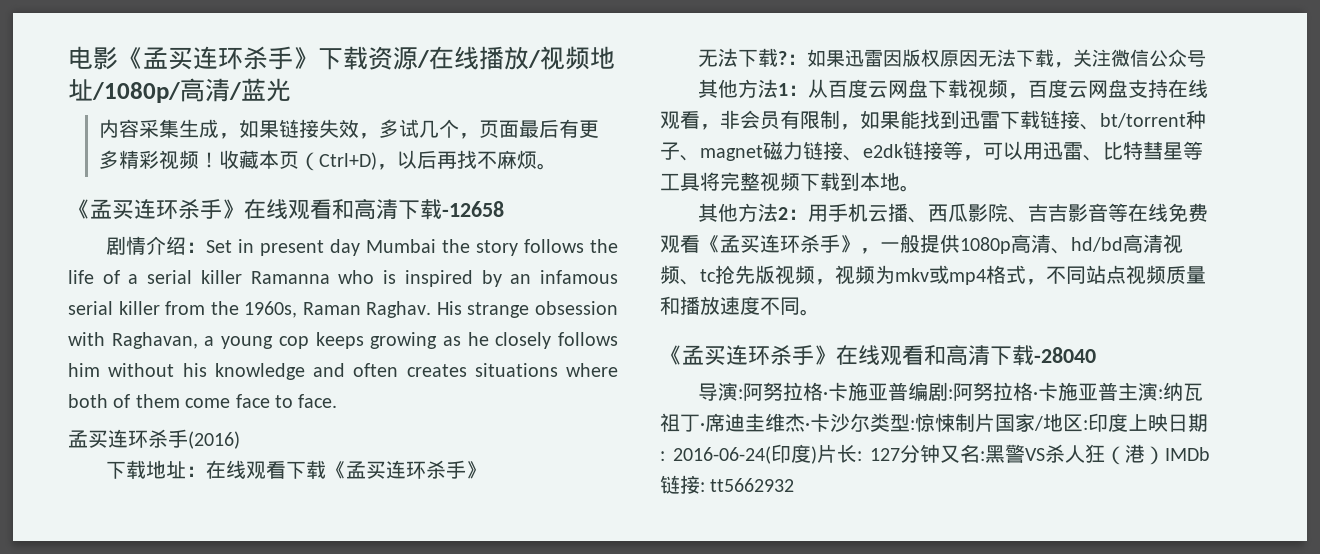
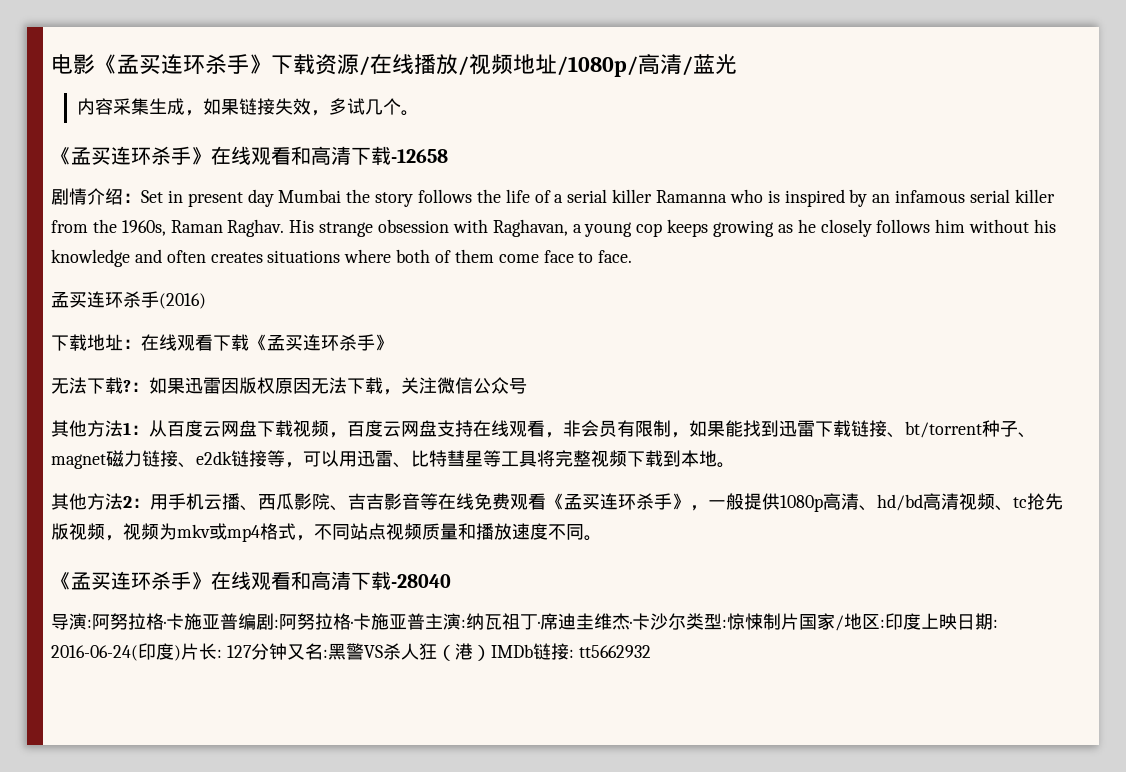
[458,119,599,139] [98,150,537,171] ，页面最后有更多精彩视频！收藏本页（Ctrl+D)，以后再找不麻烦 -> (401, 106) none

